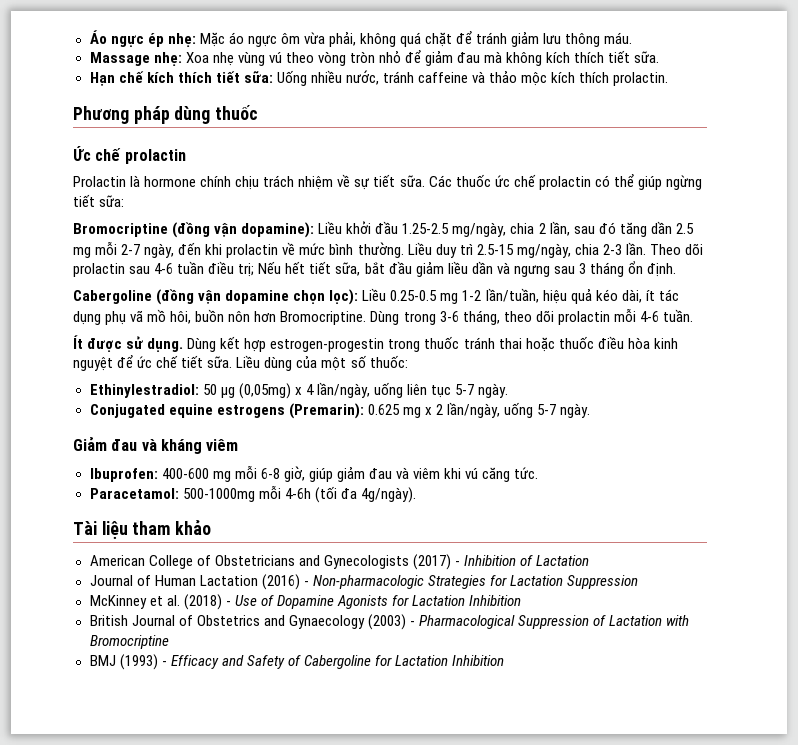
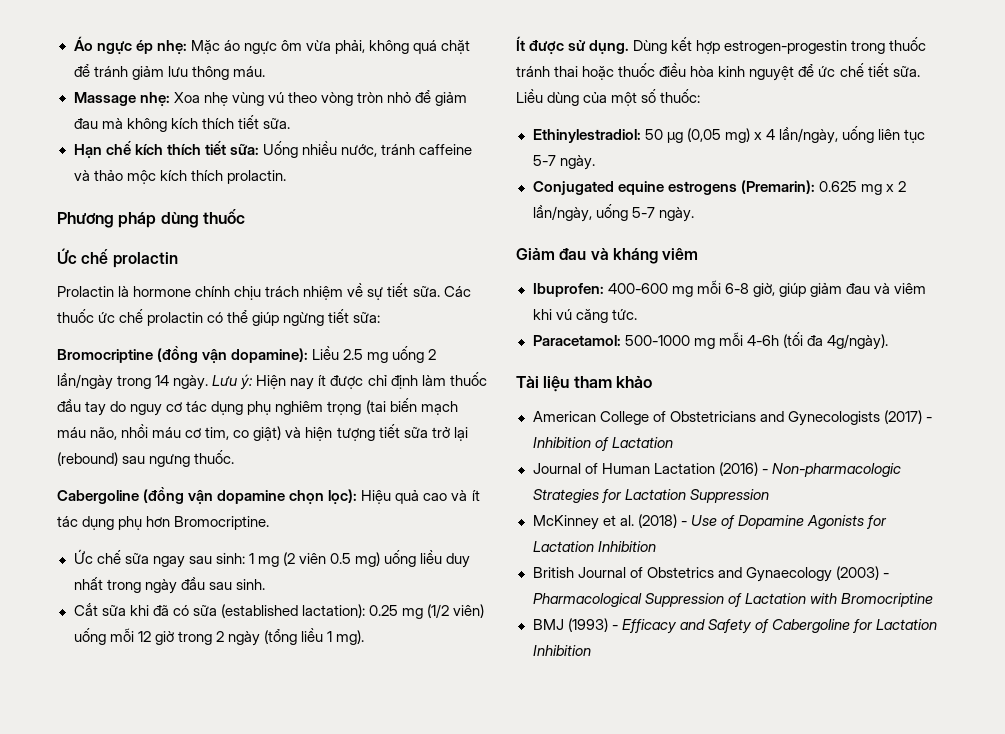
[346,221,694,237] [73,241,703,258] [73,261,677,277] khởi đầu 1.25-2.5 mg/ngày, chia 2 lần, sau đó tăng dần 2.5 mg mỗi 2-7 ngày, đến khi prolactin về mức bình thường. Liều duy trì 2.5-15 mg/ngày, chia 2-3 lần. Theo dõi prolactin sau 4-6 tuần điều trị; Nếu hết tiết sữa, bắt đầu giảm liều dần và ngưng sau 3 tháng ổn định. -> [343,346,437,363] [57,372,487,390] [57,398,458,416] [57,424,468,441] [57,450,235,467] 2.5 mg uống 2 lần/ngày trong 14 ngày. Lưu ý: Hiện nay ít được chỉ định làm thuốc đầu tay do nguy cơ tác dụng phụ nghiêm trọng (tai biến mạch máu não, nhồi máu cơ tim, co giật) và hiện tượng tiết sữa trở lại (rebound) sau ngưng thuốc.
[362,288,679,304] [73,308,693,325] Liều 0.25-0.5 mg 1-2 lần/tuần, hiệu quả kéo dài, ít tác dụng phụ vã mồ hôi, buồn nôn hơn Bromocriptine. Dùng trong 3-6 tháng, theo dõi prolactin mỗi 4-6 tuần. -> [361,490,480,504] [57,516,270,530] [73,549,471,568] [73,577,265,594] [73,603,485,619] [73,628,365,646] Hiệu quả cao và ít tác dụng phụ hơn Bromocriptine. // Ức chế sữa ngay sau sinh: 1 mg (2 viên 0.5 mg) uống liều duy nhất trong ngày đầu sau sinh. // Cắt sữa khi đã có sữa (established lactation): 0.25 mg (1/2 viên) uống mỗi 12 giờ trong 2 ngày (tổng liều 1 mg).
[238,383,291,399] (0,05mg) -> [686,128,750,143] (0,05 mg)
[182,488,255,502] 500-1000mg -> [624,335,715,349] 500-1000 mg

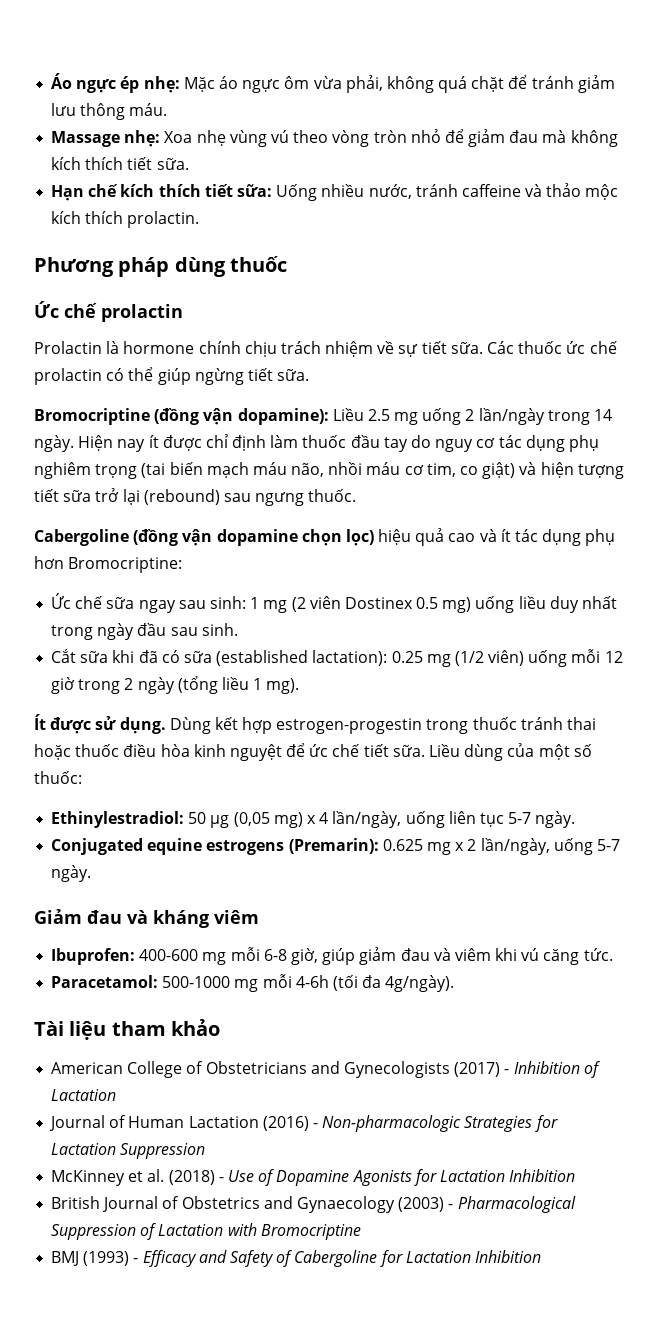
[353,312,381,323] sữa: -> [277,369,310,381] sữa.
[212,374,254,390] Lưu ý: -> (74, 443) none
[328,489,392,505] lọc): Hiệu -> [345,529,412,546] lọc) hiệu
[174,516,270,530] Bromocriptine. -> [68,557,183,573] Bromocriptine:
(326, 558) none -> [344,597,413,609] Dostinex

